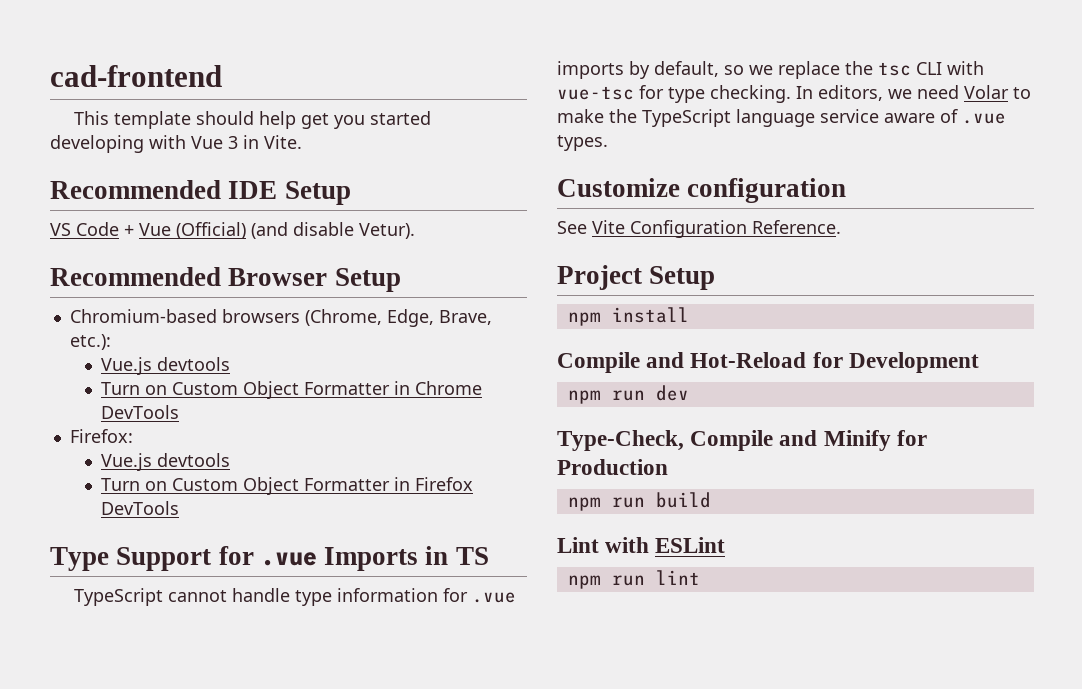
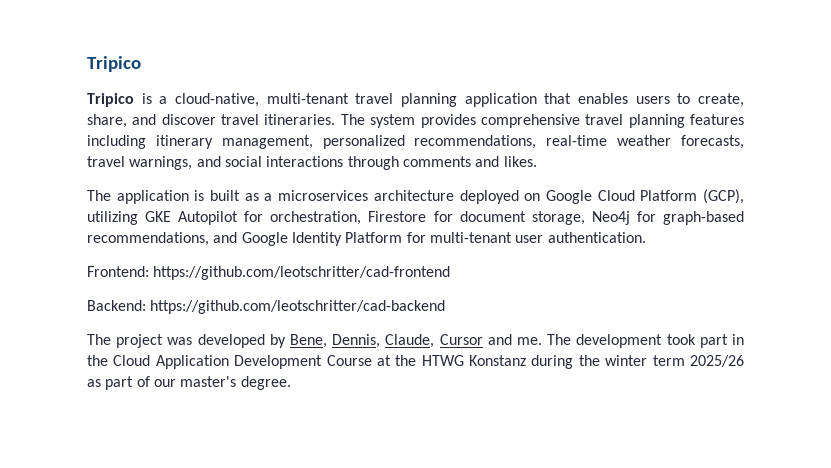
[50,65,222,87] [74,111,432,129] [50,135,302,153] [50,180,351,205] [50,222,415,239] [50,267,401,292] [69,309,492,327] [69,334,111,350] [101,357,231,375] [101,381,483,399] [101,405,180,419] [69,429,133,443] [101,453,231,471] [101,477,474,495] [101,501,180,515] [50,546,489,571] [74,588,517,606] [557,61,984,79] [557,85,1031,103] [557,109,1006,127] [557,135,608,151] [557,178,847,203] [557,220,841,238] [557,265,716,290] [567,307,689,326] [557,352,979,373] [567,385,689,404] [557,430,927,451] [557,459,668,475] [567,492,711,511] [557,537,726,553] [567,570,700,589] cad-frontend // This template should help get you started developing with Vue 3 in Vite. // Recommended IDE Setup // VS Code + Vue (Official) (and disable Vetur). // Recommended Browser Setup // Chromium-based browsers (Chrome, Edge, Brave, etc.): // Vue.js devtools // Turn on Custom Object Formatter in Chrome DevTools // Firefox: // Vue.js devtools // Turn on Custom Object Formatter in Firefox DevTools // Type Support for .vue Imports in TS // TypeScript cannot handle type information for .vue imports by default, so we replace the tsc CLI with vue-tsc for type checking. In editors, we need Volar to make the TypeScript language service aware of .vue types. // Customize configuration // See Vite Configuration Reference. // Project Setup // npm install // Compile and Hot-Reload for Development // npm run dev // Type-Check, Compile and Minify for Production // npm run build // Lint with ESLint // npm run lint -> [87,56,141,72] [87,93,744,107] [87,114,745,128] [87,135,744,149] [87,156,537,170] [87,189,744,204] [87,211,745,225] [87,232,646,246] [87,266,451,280] [87,300,446,314] [87,334,744,348] [87,355,744,369] [87,376,291,390] Tripico // Tripico is a cloud-native, multi-tenant travel planning application that enables users to create, share, and discover travel itineraries. The system provides comprehensive travel planning features including itinerary management, personalized recommendations, real-time weather forecasts, travel warnings, and social interactions through comments and likes. // The application is built as a microservices architecture deployed on Google Cloud Platform (GCP), utilizing GKE Autopilot for orchestration, Firestore for document storage, Neo4j for graph-based recommendations, and Google Identity Platform for multi-tenant user authentication. // Frontend: https://github.com/leotschritter/cad-frontend // Backend: https://github.com/leotschritter/cad-backend // The project was developed by Bene, Dennis, Claude, Cursor and me. The development took part in the Cloud Application Development Course at the HTWG Konstanz during the winter term 2025/26 as part of our master's degree.

